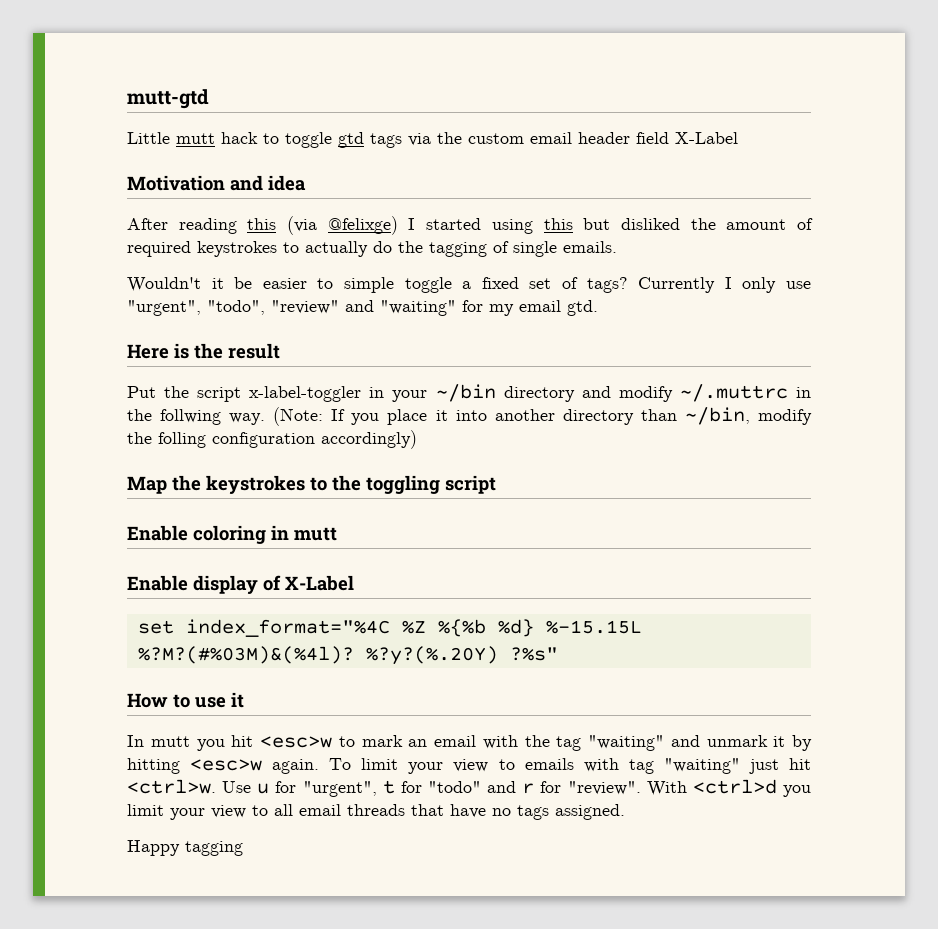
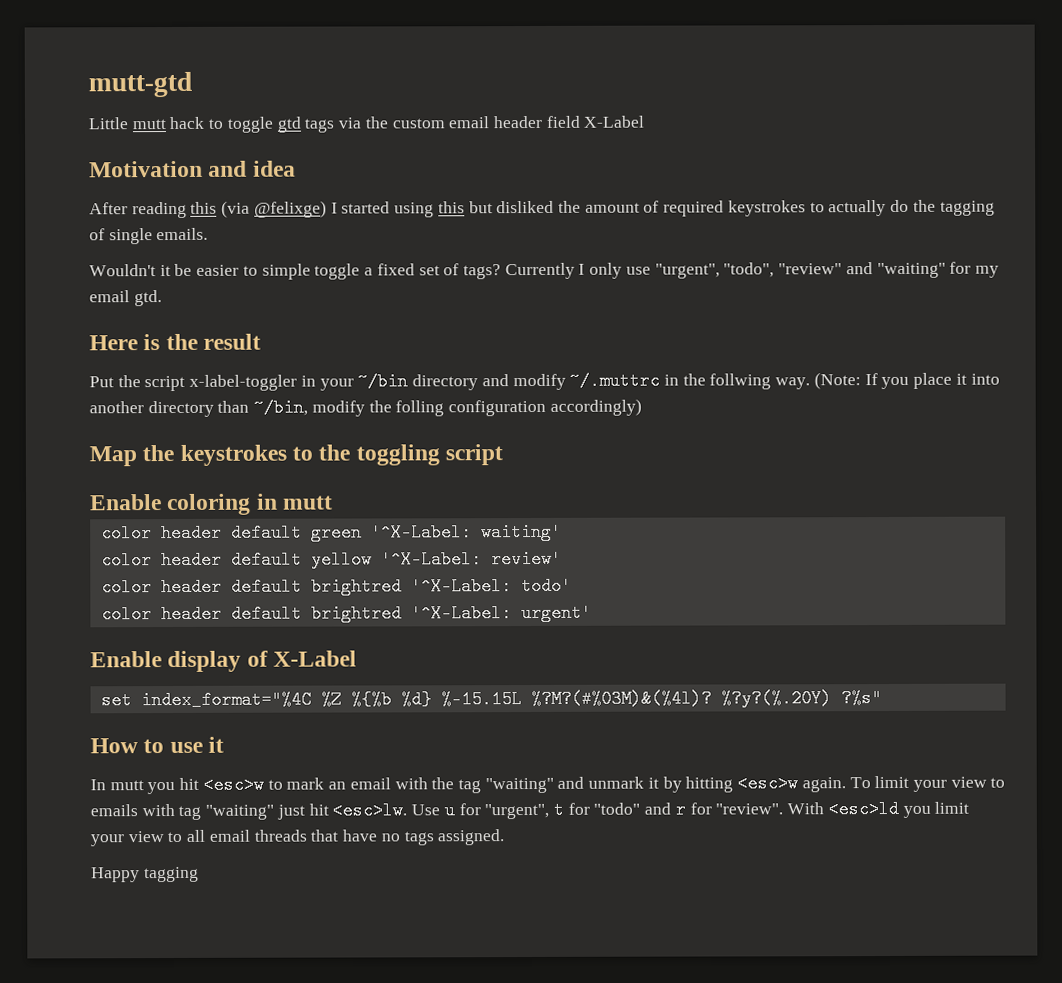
(337, 534) none -> [100,522,562,543] [100,549,562,570] [100,576,572,597] [100,603,592,624] // color header default green '^X-Label: waiting' // color header default yellow '^X-Label: review' // color header default brightred '^X-Label: todo' // color header default brightred '^X-Label: urgent'
[127,779,216,794] <ctrl>w. -> [332,801,408,820] <esc>lw.
[692,779,777,794] <ctrl>d -> [827,799,899,819] <esc>ld

